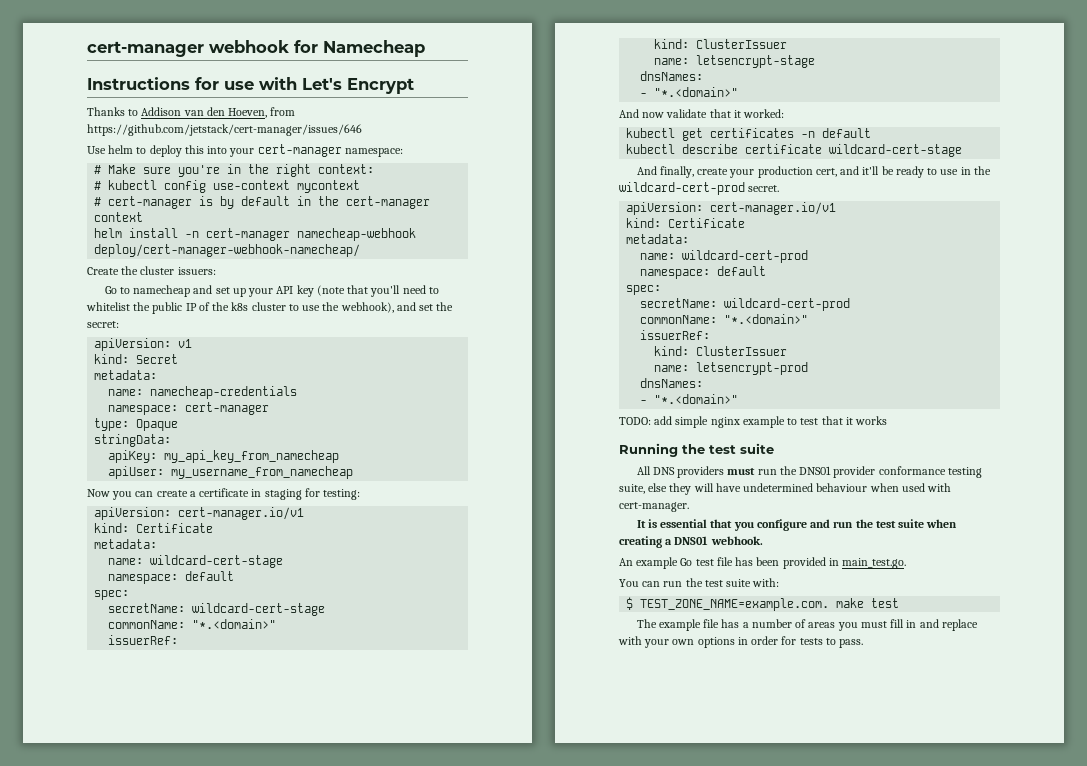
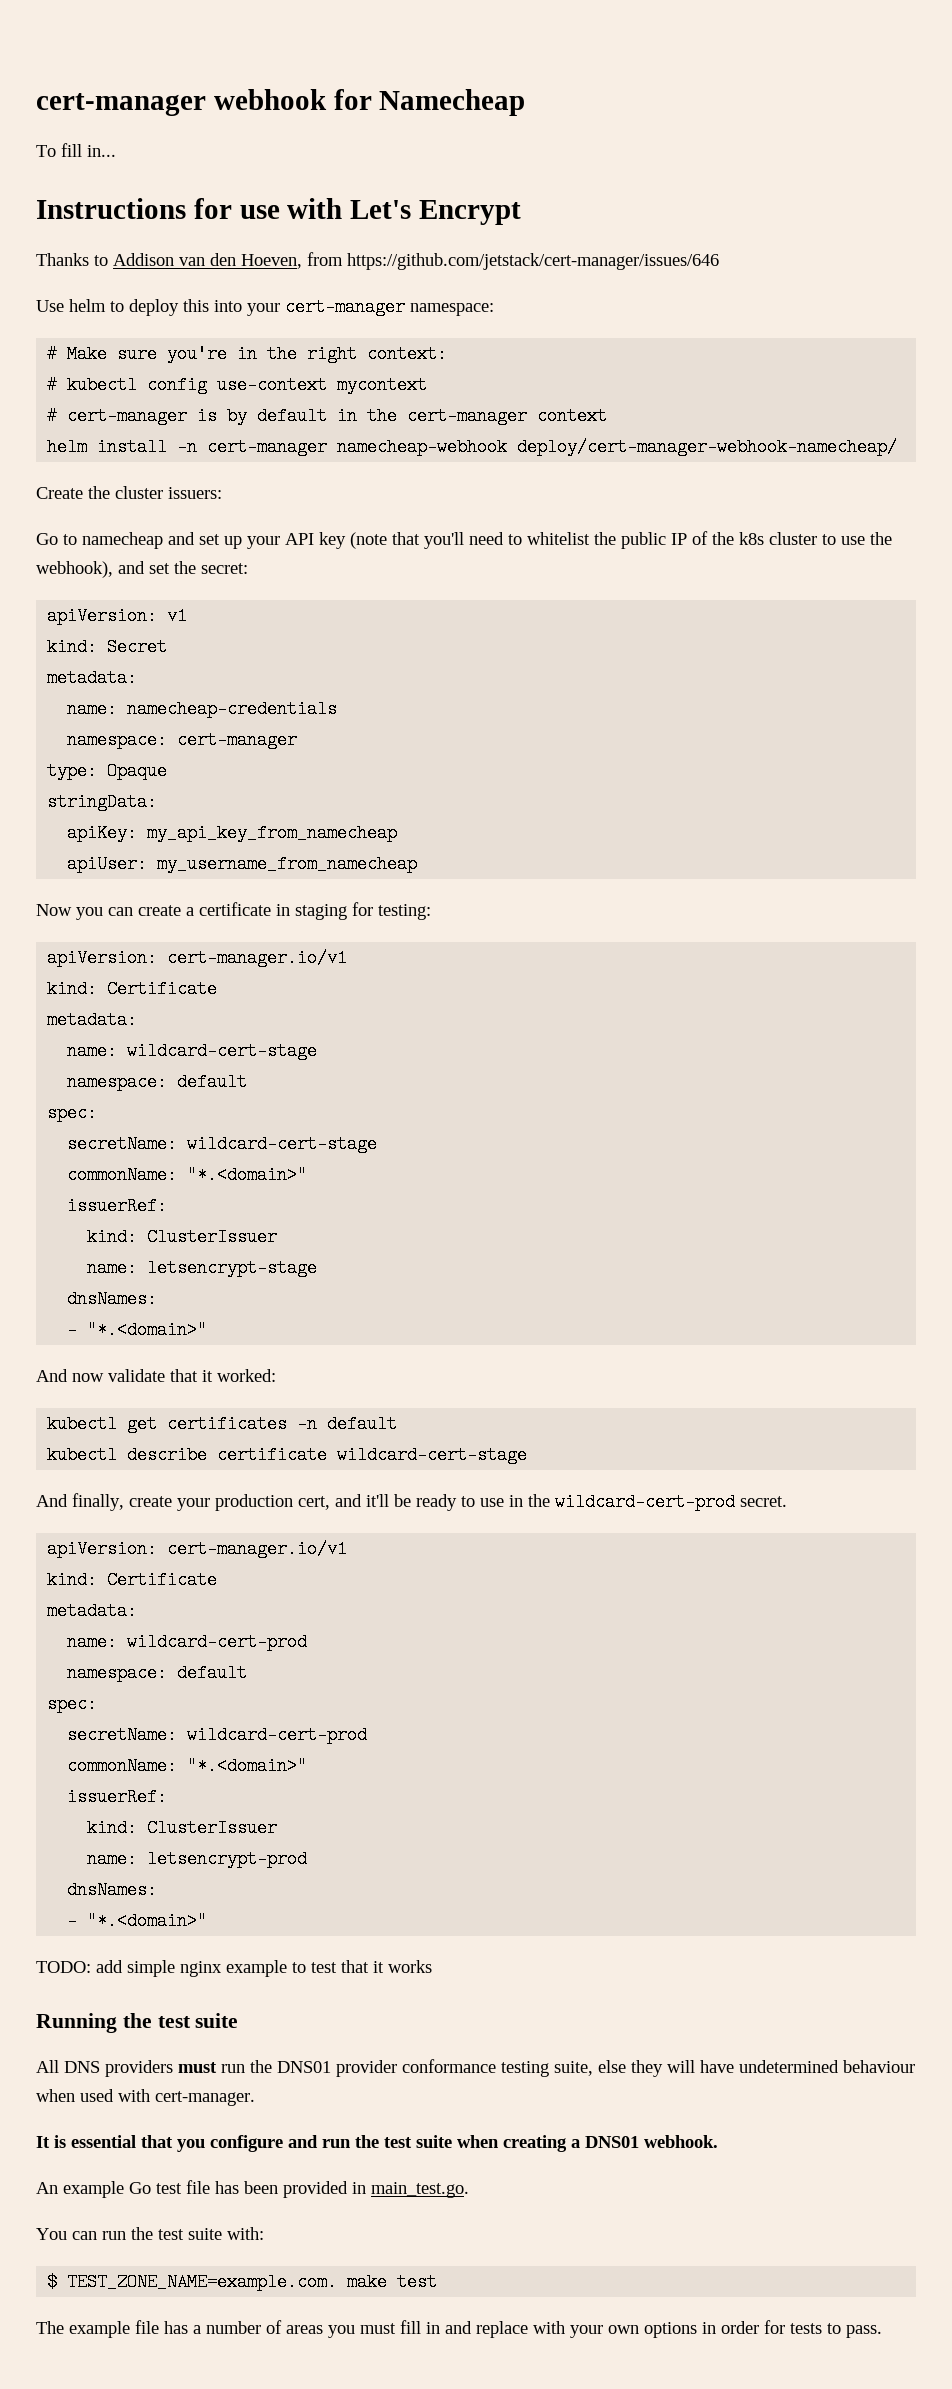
(425, 48) none -> [36,143,116,157] // To fill in...

